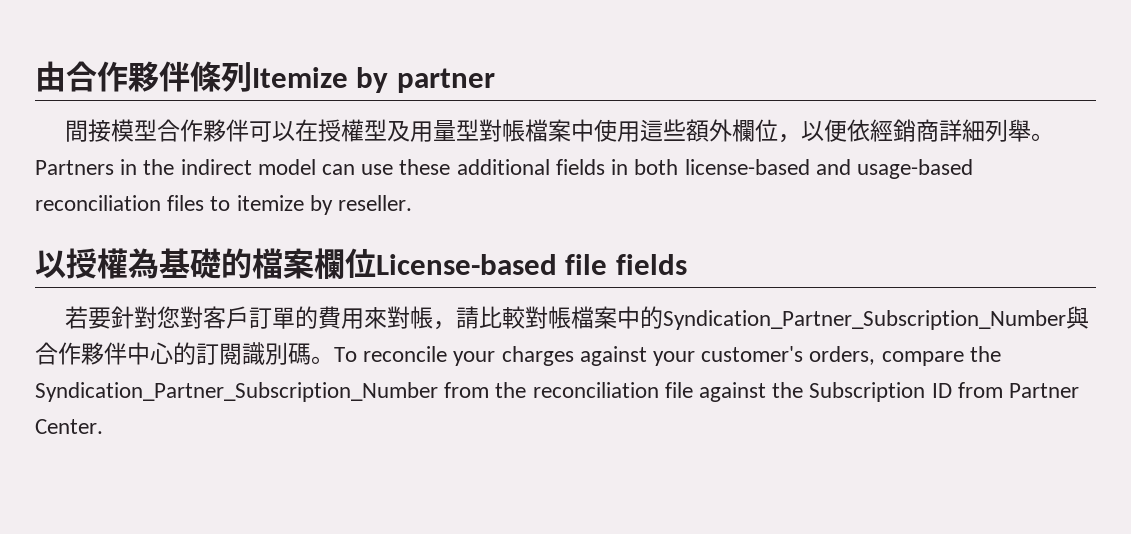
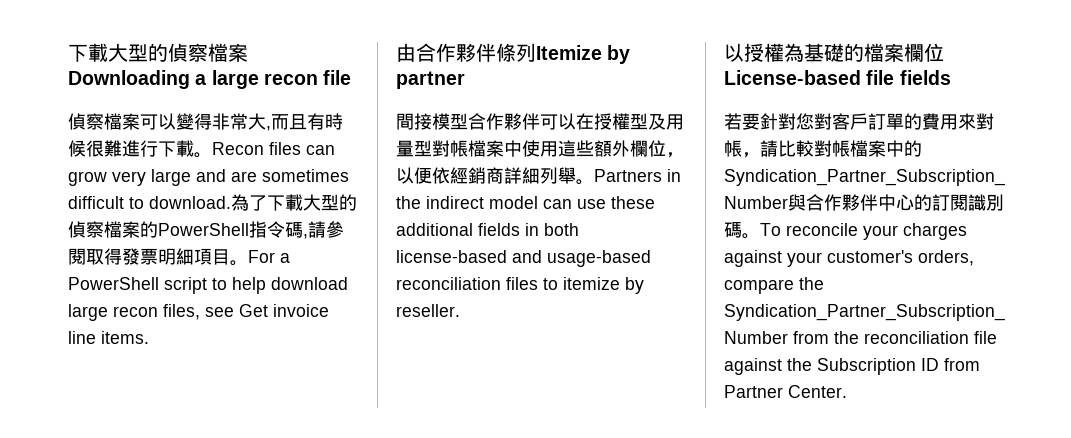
(35, 76) none -> [68,43,248,62] [68,70,352,89] [68,113,343,131] [68,140,335,158] [68,169,349,186] [68,194,357,211] [68,221,344,239] [68,248,290,266] [68,277,348,294] [68,304,329,321] [68,331,149,344] 下載大型的偵察檔案Downloading a large recon file // 偵察檔案可以變得非常大,而且有時候很難進行下載。Recon files can grow very large and are sometimes difficult to download.為了下載大型的偵察檔案的PowerShell指令碼,請參閱取得發票明細項目。For a PowerShell script to help download large recon files, see Get invoice line items. //

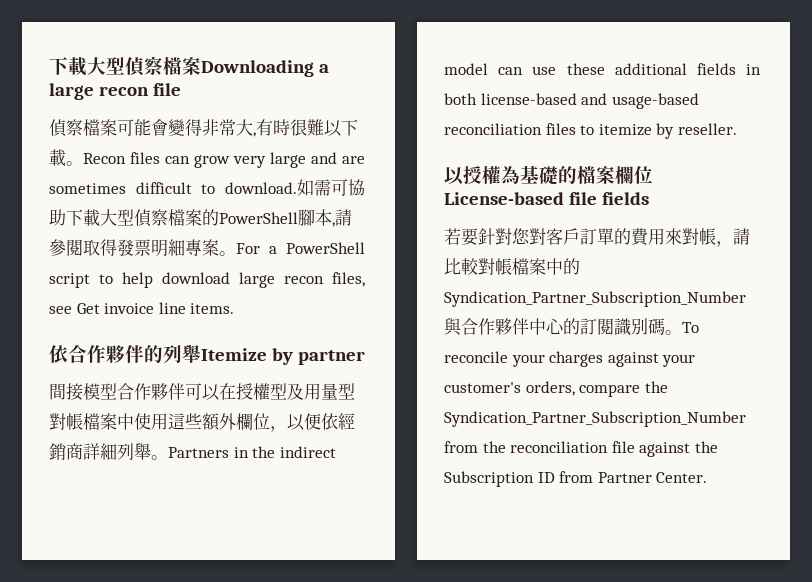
[68,43,168,62] 下載大型的 -> [49,57,125,76] 下載大型
[158,113,176,130] 以 -> [134,119,168,136] 能會
[271,113,343,130] [68,140,158,157] 而且有時候很難進行 -> [256,119,342,137] 有時很難以
[231,194,357,211] 為了下載大型的 -> [297,179,366,196] [49,209,134,227] 如需可協助下載大型
[249,221,303,238] 指令碼 -> [298,209,332,226] 腳本
[194,248,230,265] 項目 -> [185,239,219,256] 專案
[396,43,536,62] 由合作夥伴條列 -> [49,344,201,364] 依合作夥伴的列舉

